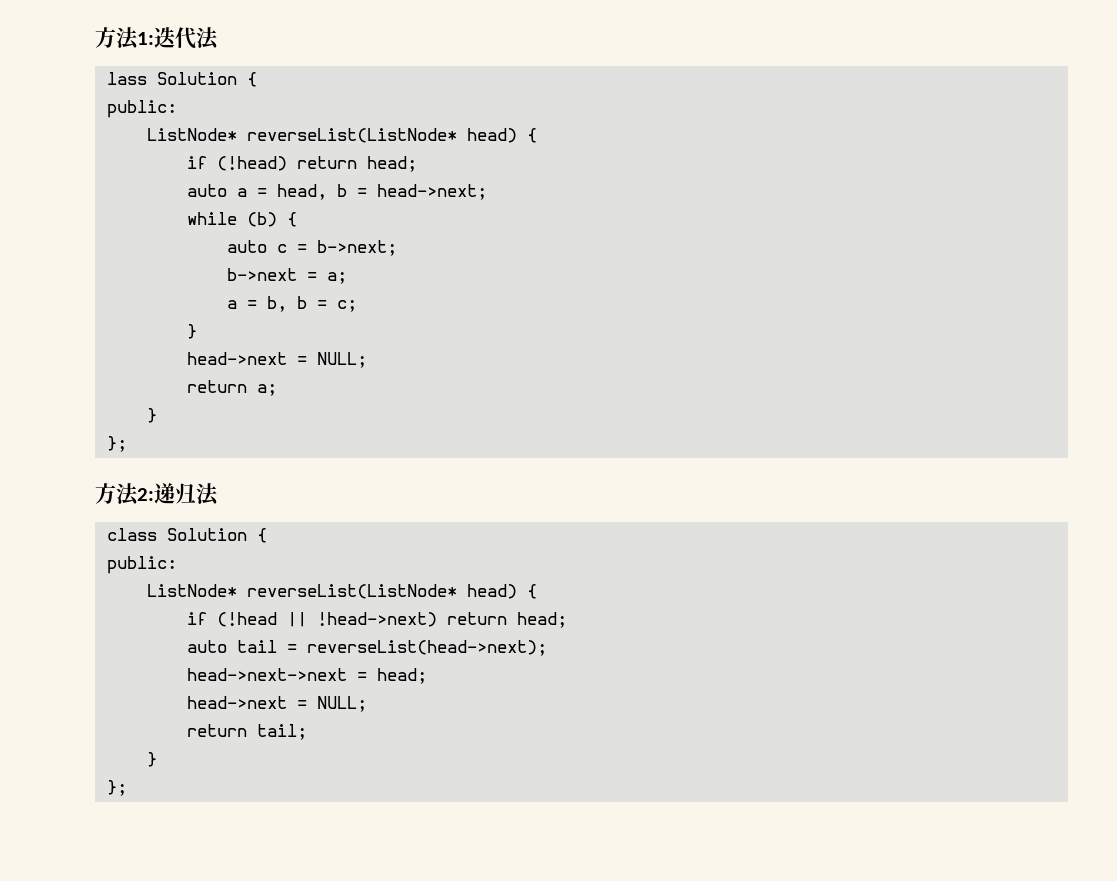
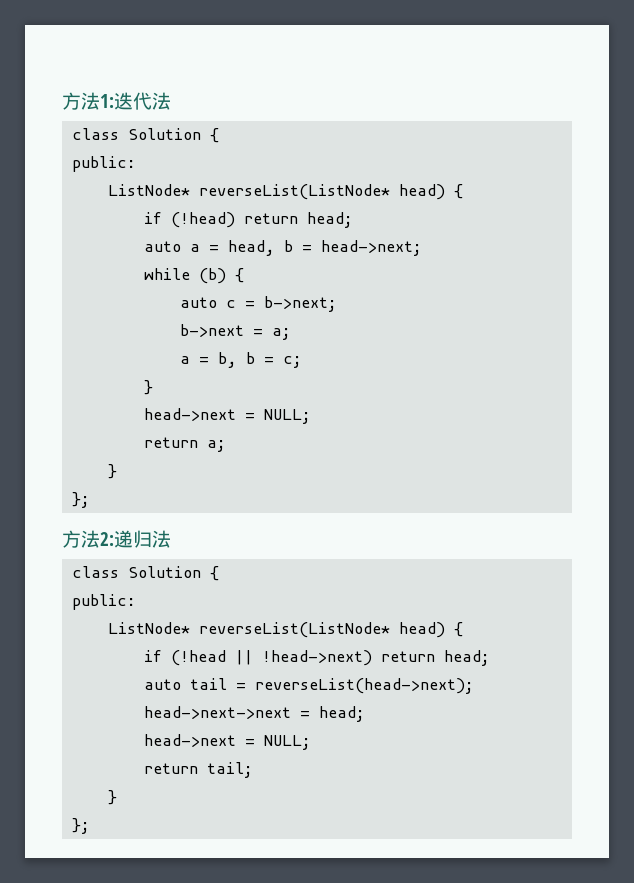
[107,72,147,85] lass -> [71,128,119,140] class

